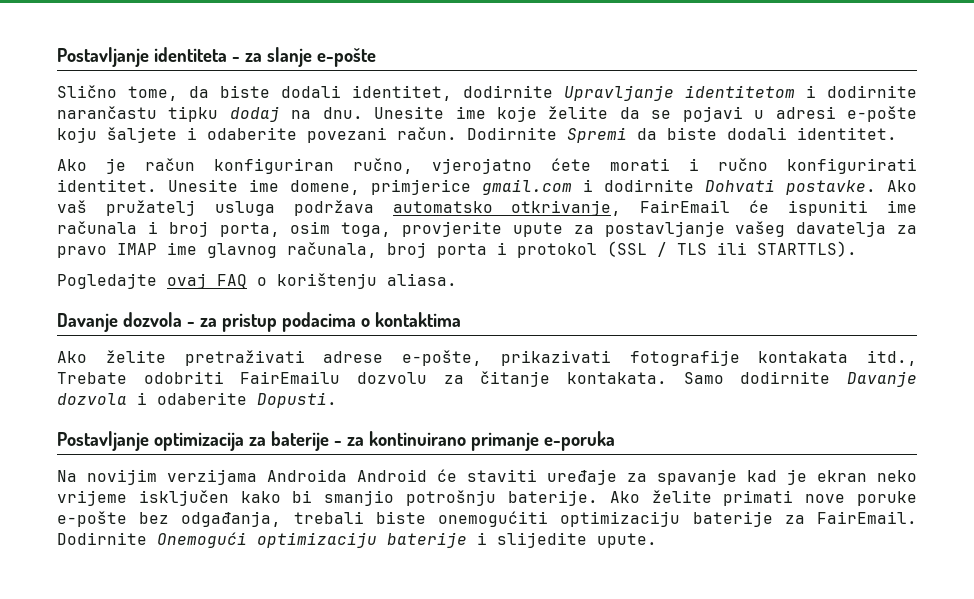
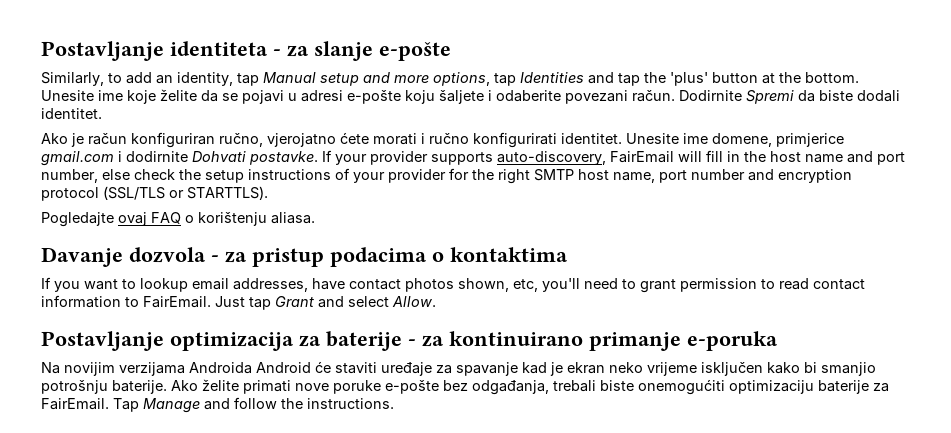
[57,85,917,101] [57,106,363,122] Slično tome, da biste dodali identitet, dodirnite Upravljanje identitetom i dodirnite narančastu tipku dodaj na dnu. -> [41,72,859,86] Similarly, to add an identity, tap Manual setup and more options, tap Identities and tap the 'plus' button at the bottom.
[887,180,917,192] [57,200,918,216] [57,221,918,237] [57,241,747,258] Ako vaš pružatelj usluga podržava automatsko otkrivanje, FairEmail će ispuniti ime računala i broj porta, osim toga, provjerite upute za postavljanje vašeg davatelja za pravo IMAP ime glavnog računala, broj porta i protokol (SSL / TLS ili -> [322,150,905,165] [41,168,852,184] [41,186,184,201] If your provider supports auto-discovery, FairEmail will fill in the host name and port number, else check the setup instructions of your provider for the right SMTP host name, port number and encryption protocol (SSL/TLS or
[57,350,917,366] [57,371,917,387] [57,392,337,408] Ako želite pretraživati adrese e-pošte, prikazivati fotografije kontakata itd., Trebate odobriti FairEmailu dozvolu za čitanje kontakata. Samo dodirnite Davanje dozvola i odaberite Dopusti. -> [41,277,865,293] [41,295,436,310] If you want to lookup email addresses, have contact photos shown, etc, you'll need to grant permission to read contact information to FairEmail. Just tap Grant and select Allow.
[57,532,657,548] Dodirnite Onemogući optimizaciju baterije i slijedite upute. -> [113,397,394,413] Tap Manage and follow the instructions.

